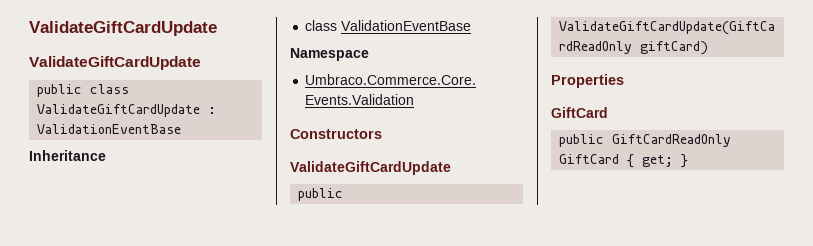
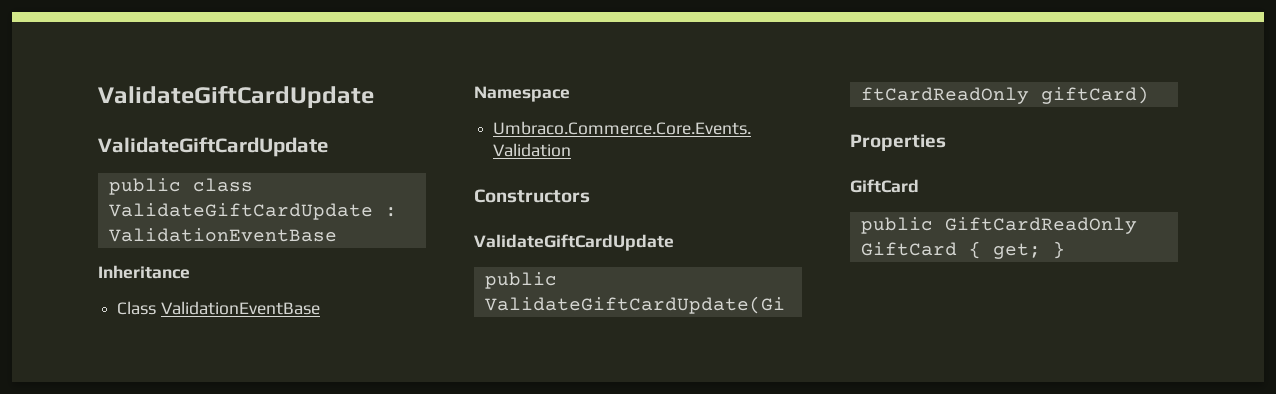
[305,20,338,31] class -> [117,301,157,315] Class

